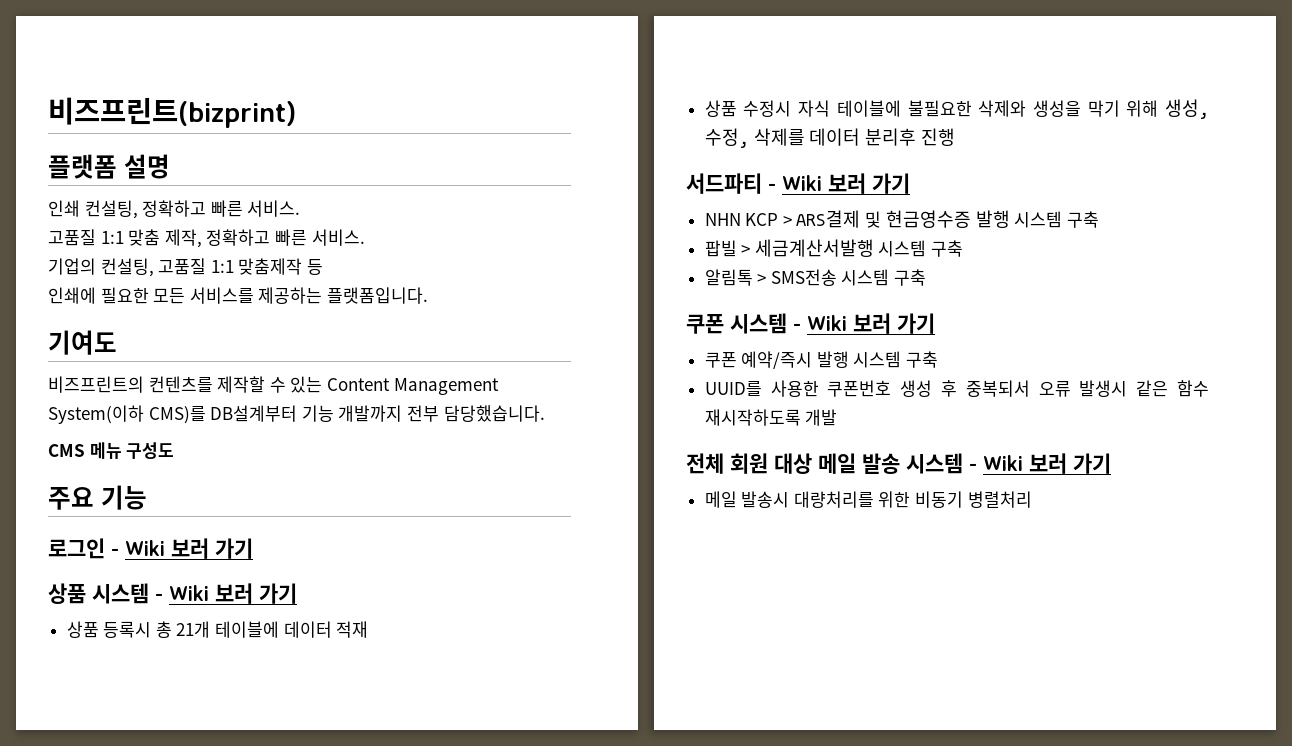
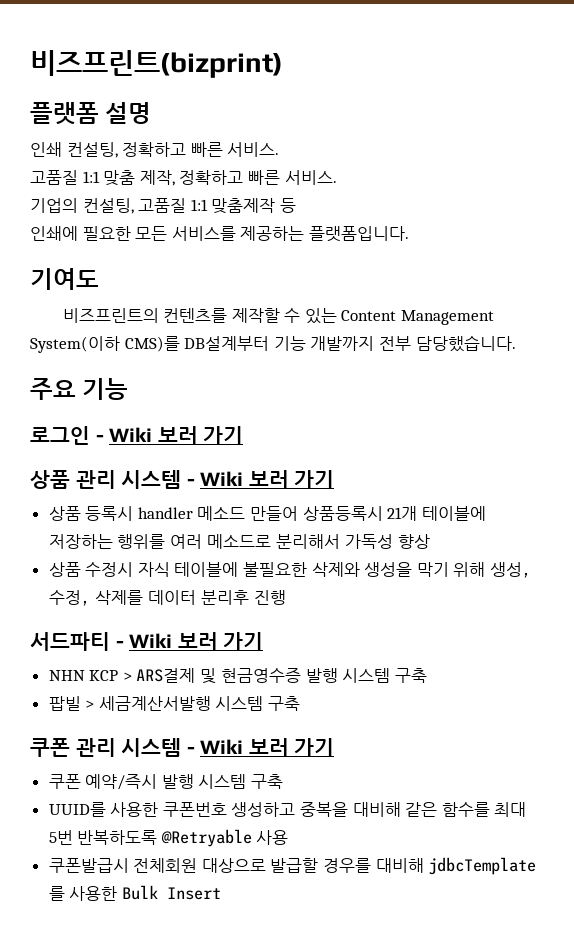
[48,442,175,459] // CMS 메뉴 구성도 -> (516, 343) none
(86, 593) none -> [75,470,116,489] 관리
[155,621,369,638] 총 21개 테이블에 데이터 적재 -> [137,506,486,521] [48,534,430,549] handler 메소드 만들어 상품등록시 21개 테이블에 저장하는 행위를 여러 메소드로 분리해서 가독성 향상
[704,269,927,286] [686,314,724,334] // 알림톡 > SMS전송 시스템 구축 // 쿠폰 -> [30,738,116,757] // 쿠폰 관리
[900,380,1209,397] [704,409,838,426] [686,453,1111,474] [704,491,1032,508] 생성 후 중복되서 오류 발생시 같은 함수 재시작하도록 개발 // 전체 회원 대상 메일 발송 시스템 - Wiki 보러 가기 // 메일 발송시 대량처리를 위한 비동기 병렬처리 -> [231,802,527,817] [48,829,289,847] [48,857,537,875] [48,885,221,901] 생성하고 중복을 대비해 같은 함수를 최대 5번 반복하도록 @Retryable 사용 // 쿠폰발급시 전체회원 대상으로 발급할 경우를 대비해 jdbcTemplate 를 사용한 Bulk Insert

